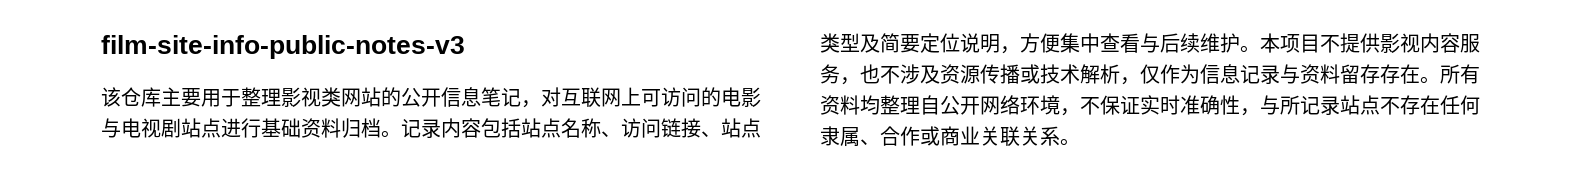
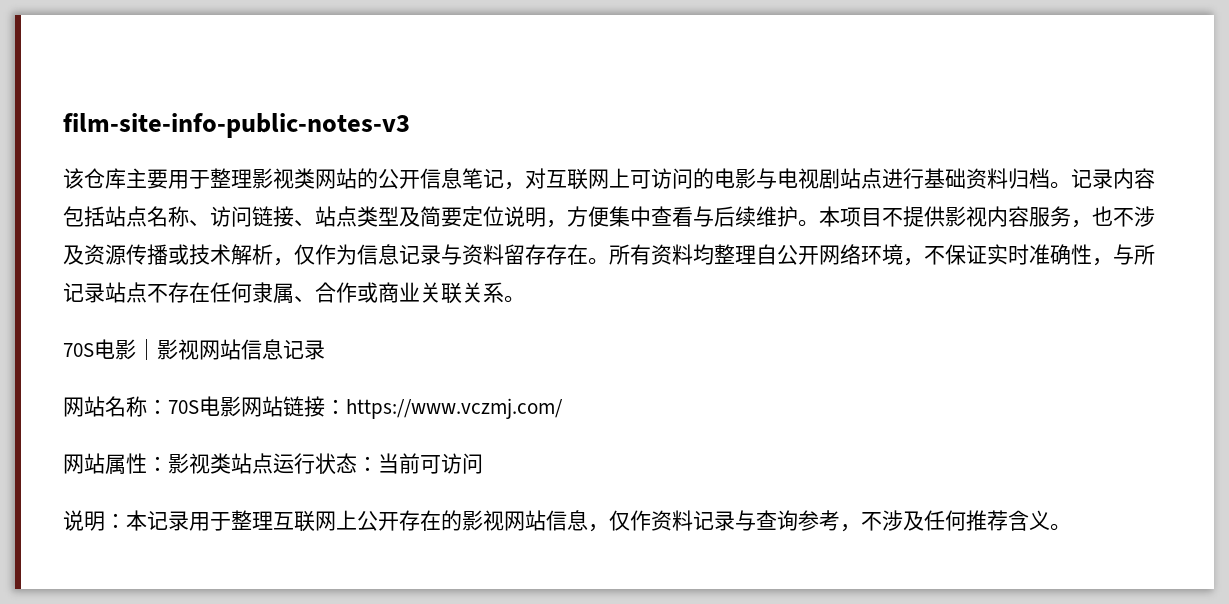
(1080, 142) none -> [63,339,325,360] [63,396,563,419] [63,453,483,475] [63,510,1071,532] // 70S电影｜影视网站信息记录 // 网站名称：70S电影网站链接：https://www.vczmj.com/ // 网站属性：影视类站点运行状态：当前可访问 // 说明：本记录用于整理互联网上公开存在的影视网站信息，仅作资料记录与查询参考，不涉及任何推荐含义。

